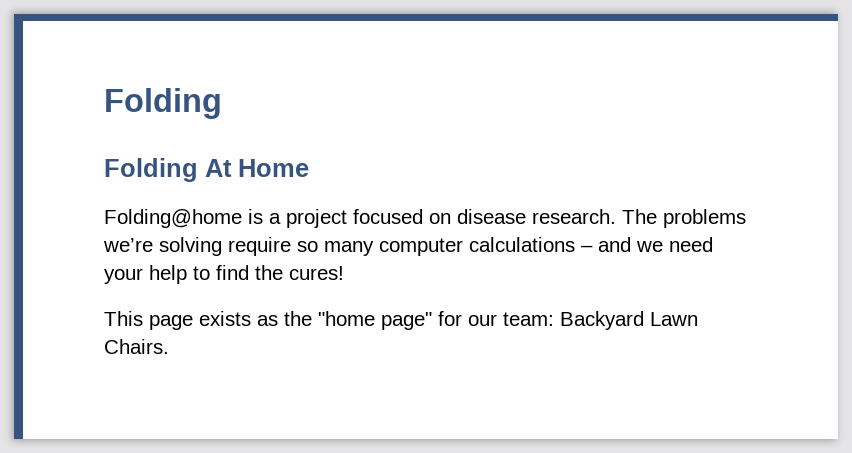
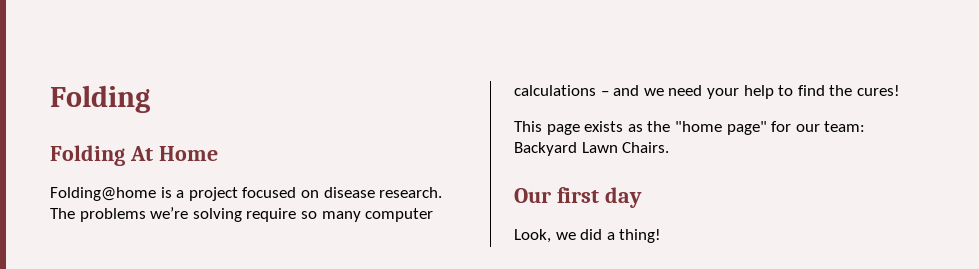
(169, 346) none -> [514,187,642,208] [514,229,662,243] // Our first day // Look, we did a thing!

